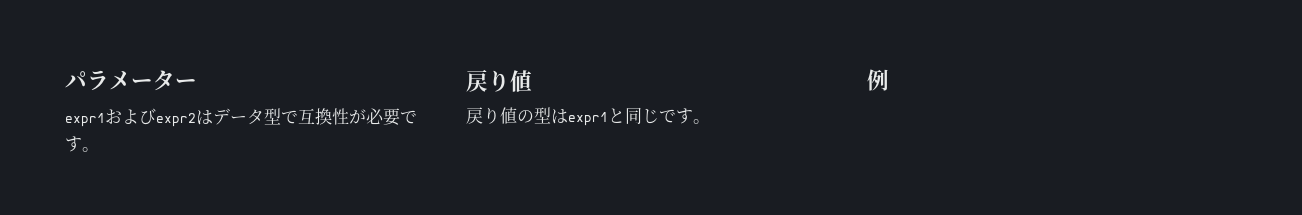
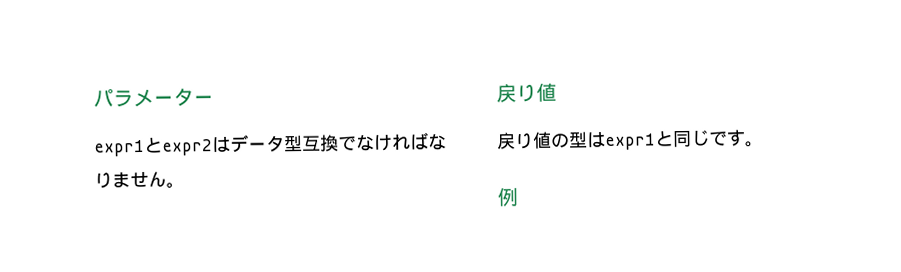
[105,108,156,125] および -> [143,136,163,153] と
[281,108,417,126] [65,136,82,152] で互換性が必要です -> [301,132,447,152] [94,171,167,189] 互換でなければなりません

